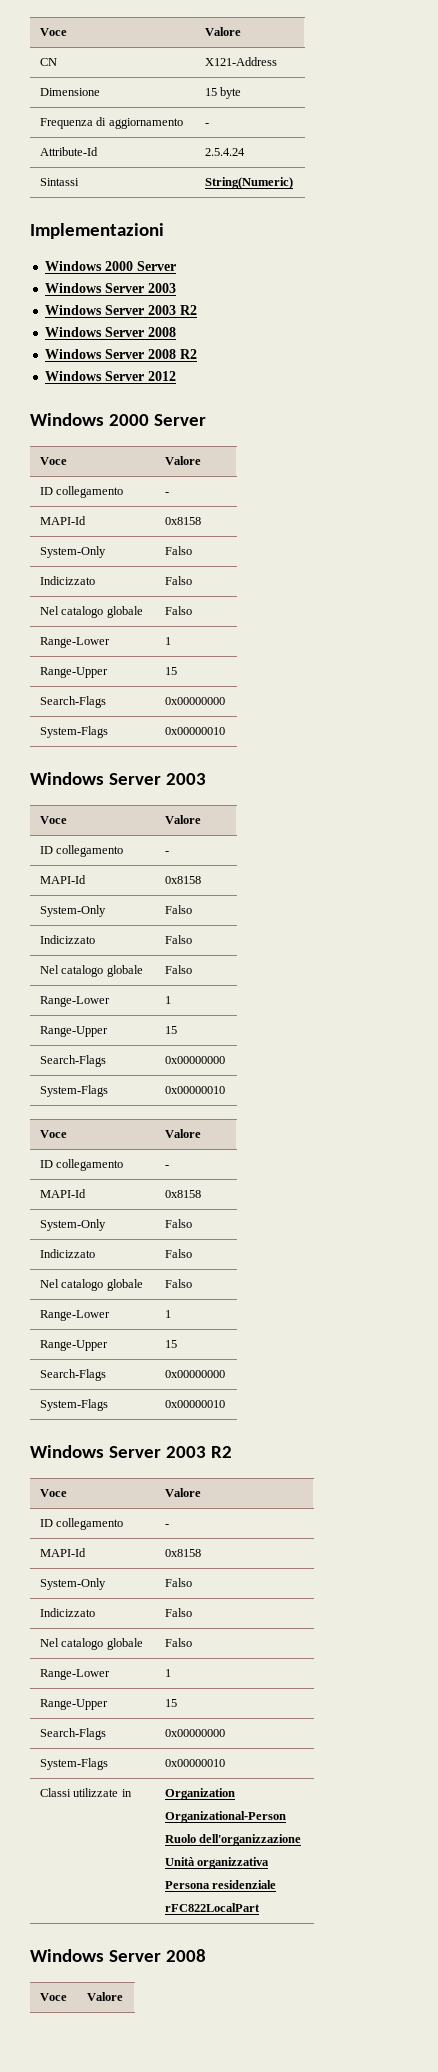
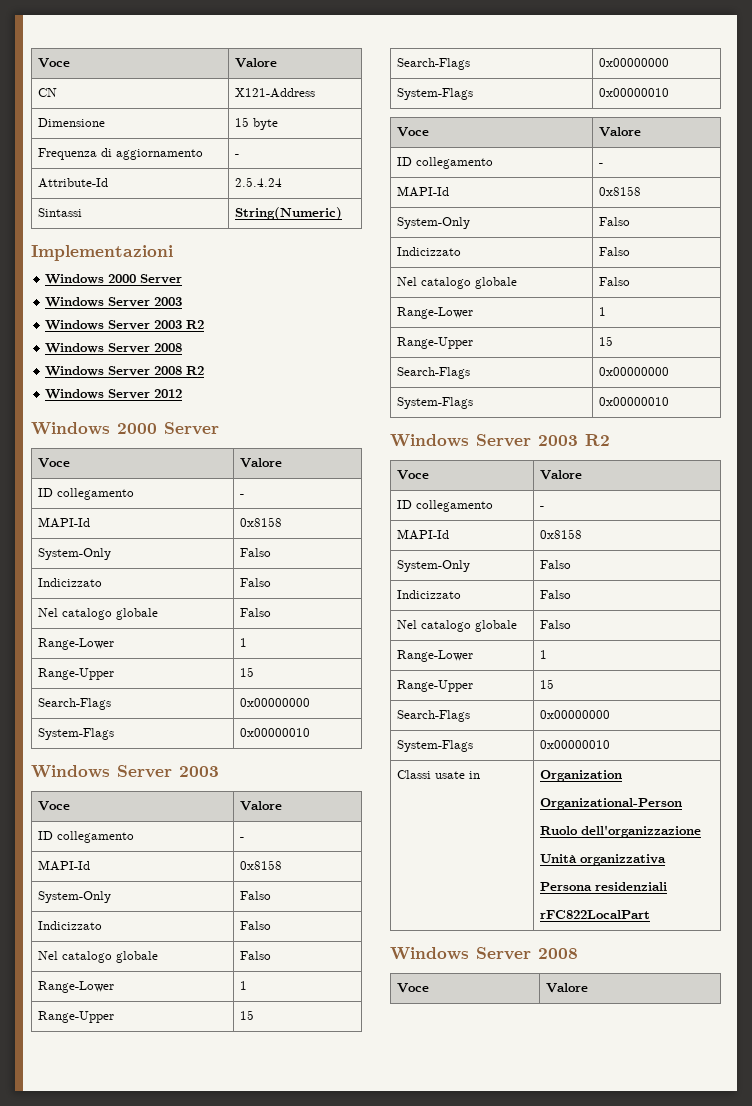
[73,1788,119,1797] utilizzate -> [435,771,466,779] usate
[212,1880,277,1889] residenziale -> [595,882,668,891] residenziali

